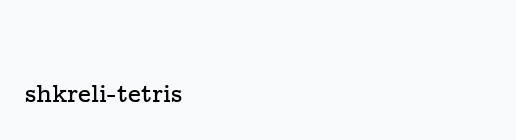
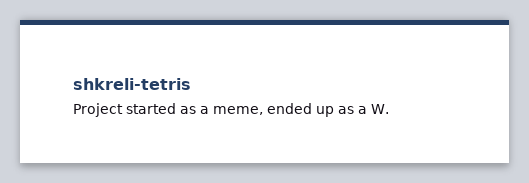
(182, 93) none -> [73,103,389,117] // Project started as a meme, ended up as a W.

